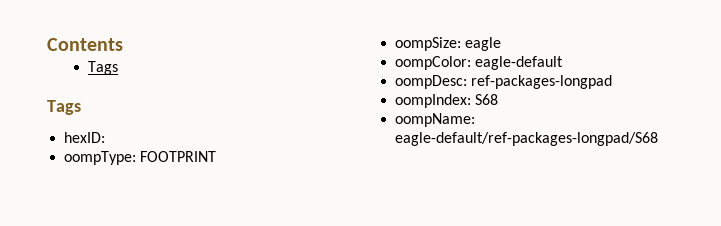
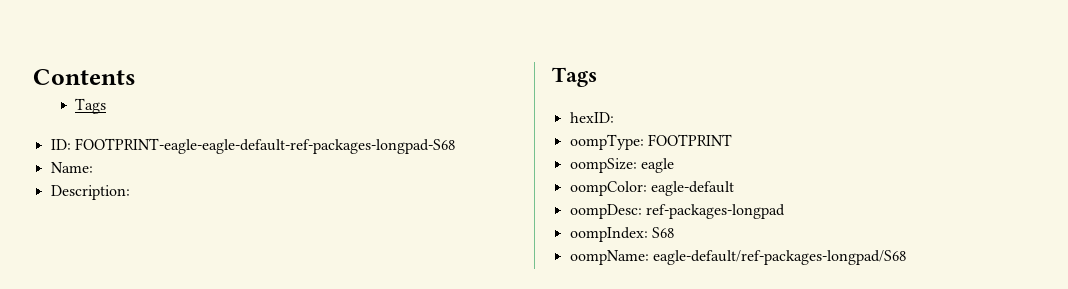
(118, 68) none -> [50,138,455,154] [50,162,93,173] [50,185,130,200] // ID: FOOTPRINT-eagle-eagle-default-ref-packages-longpad-S68 // Name: // Description:

